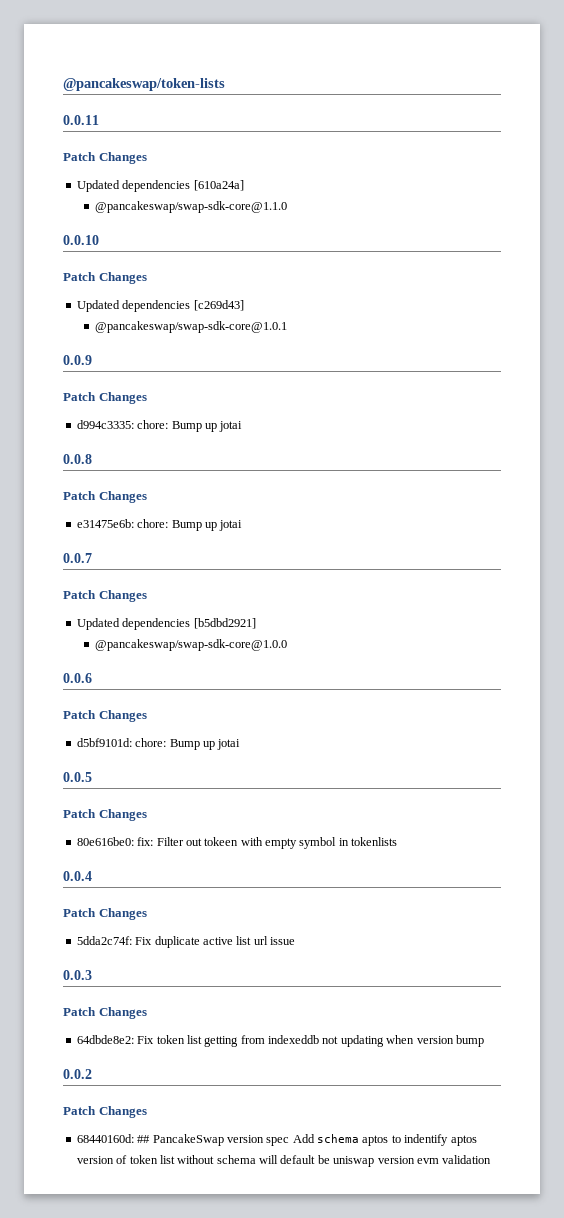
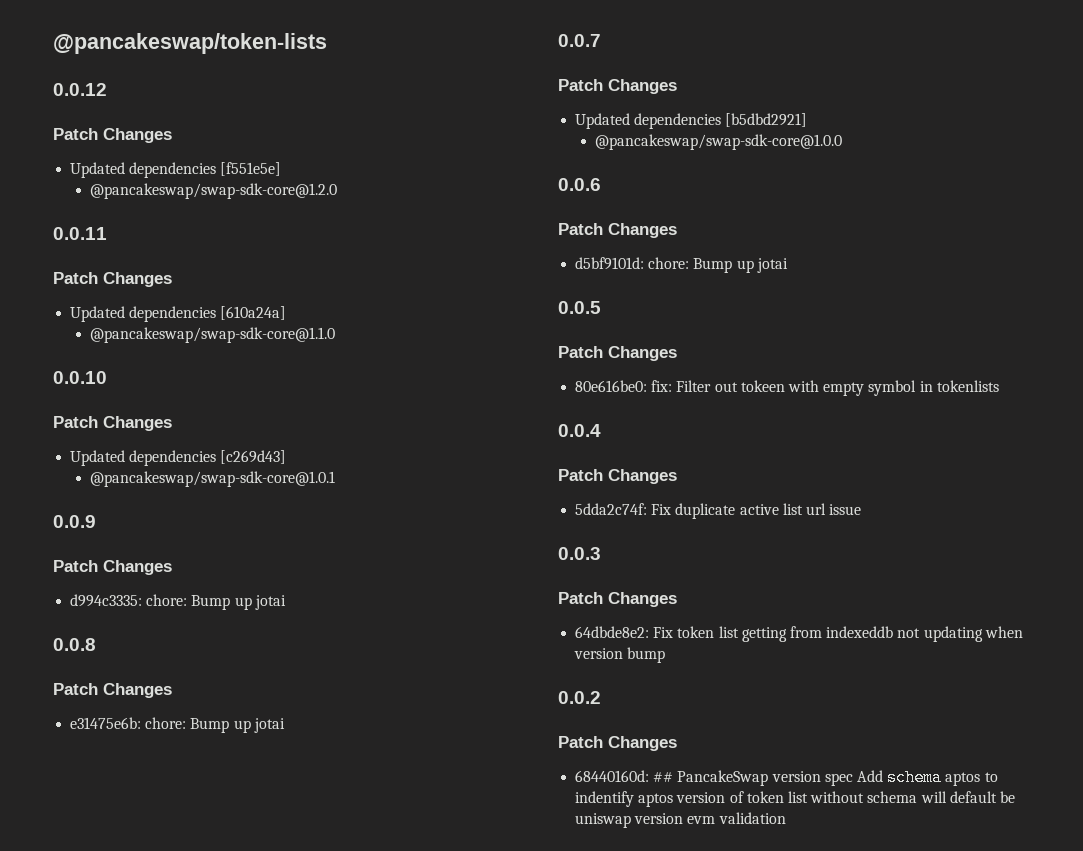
(225, 84) none -> [53,83,107,96] [53,128,172,143] [70,162,282,178] [90,183,338,199] // 0.0.12 // Patch Changes // Updated dependencies [f551e5e] // @pancakeswap/swap-sdk-core@1.2.0

